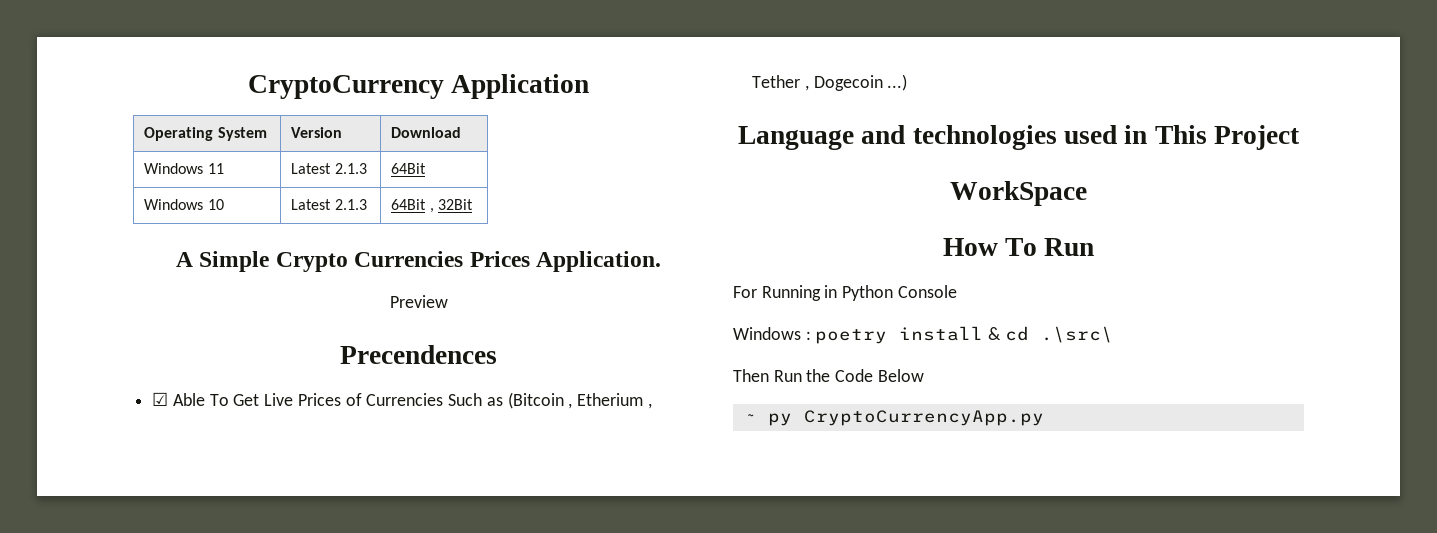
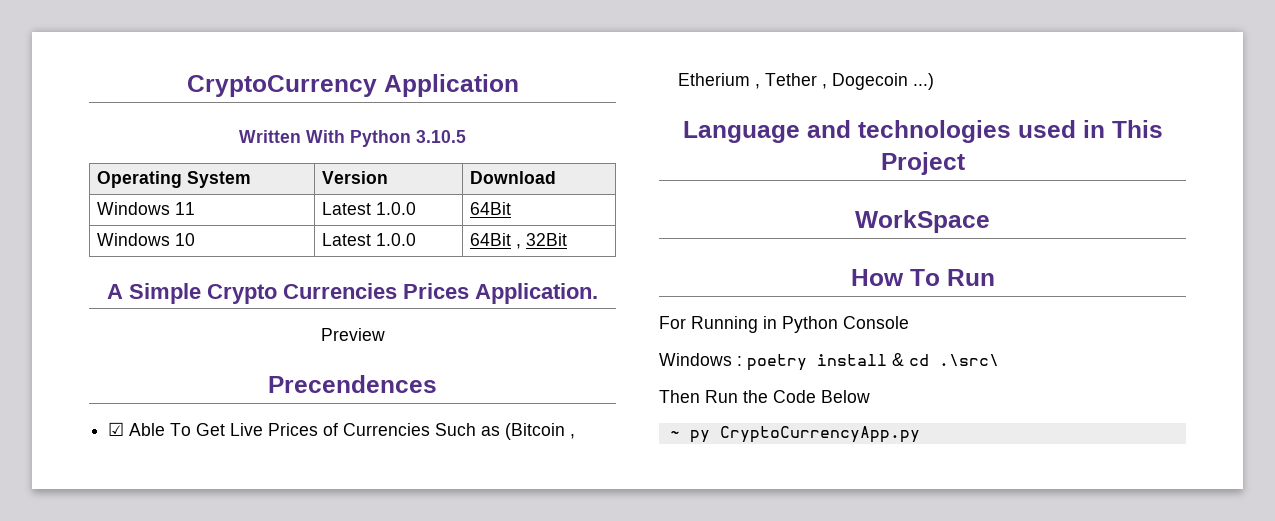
(590, 86) none -> [239,130,466,147] // Written With Python 3.10.5
[334,163,367,174] 2.1.3 -> [376,202,417,215] 1.0.0
[334,199,367,210] 2.1.3 -> [376,233,417,246] 1.0.0

